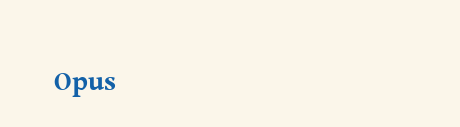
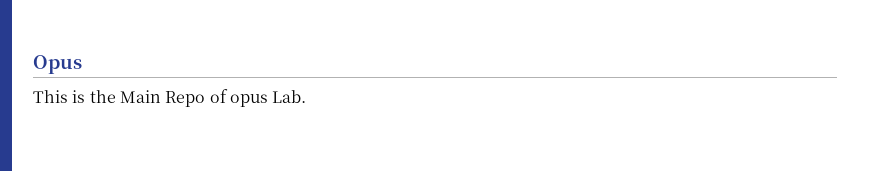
(116, 85) none -> [33,89,307,107] // This is the Main Repo of opus Lab.

